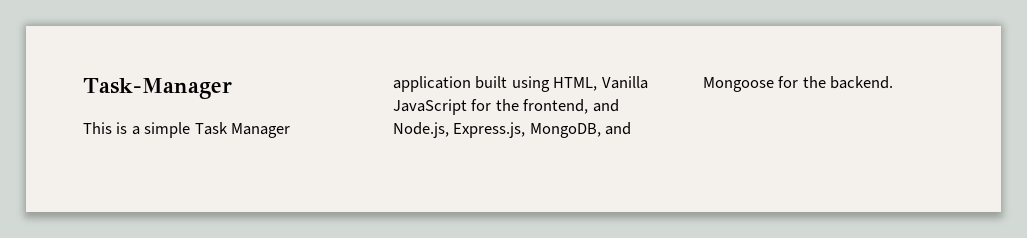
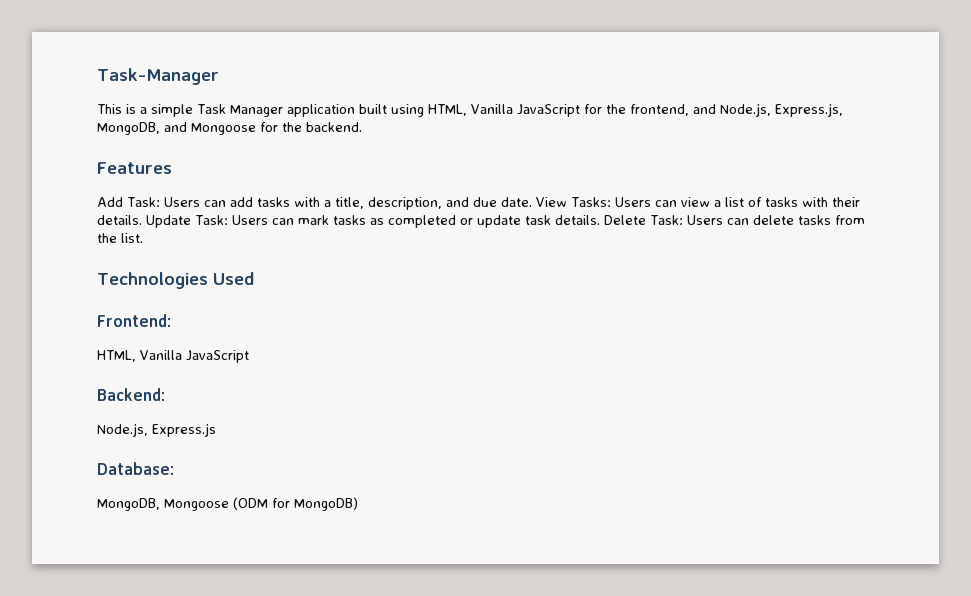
(894, 82) none -> [97,162,172,174] [97,197,860,210] [97,215,865,228] [97,233,143,243] [97,272,254,289] [97,314,171,327] [97,350,249,363] [97,388,165,401] [97,423,216,437] [97,462,174,475] [97,497,358,511] // Features // Add Task: Users can add tasks with a title, description, and due date. View Tasks: Users can view a list of tasks with their details. Update Task: Users can mark tasks as completed or update task details. Delete Task: Users can delete tasks from the list. // Technologies Used // Frontend: // HTML, Vanilla JavaScript // Backend: // Node.js, Express.js // Database: // MongoDB, Mongoose (ODM for MongoDB)

